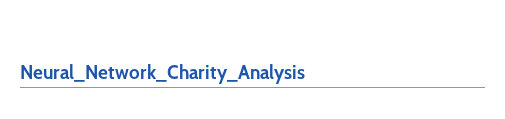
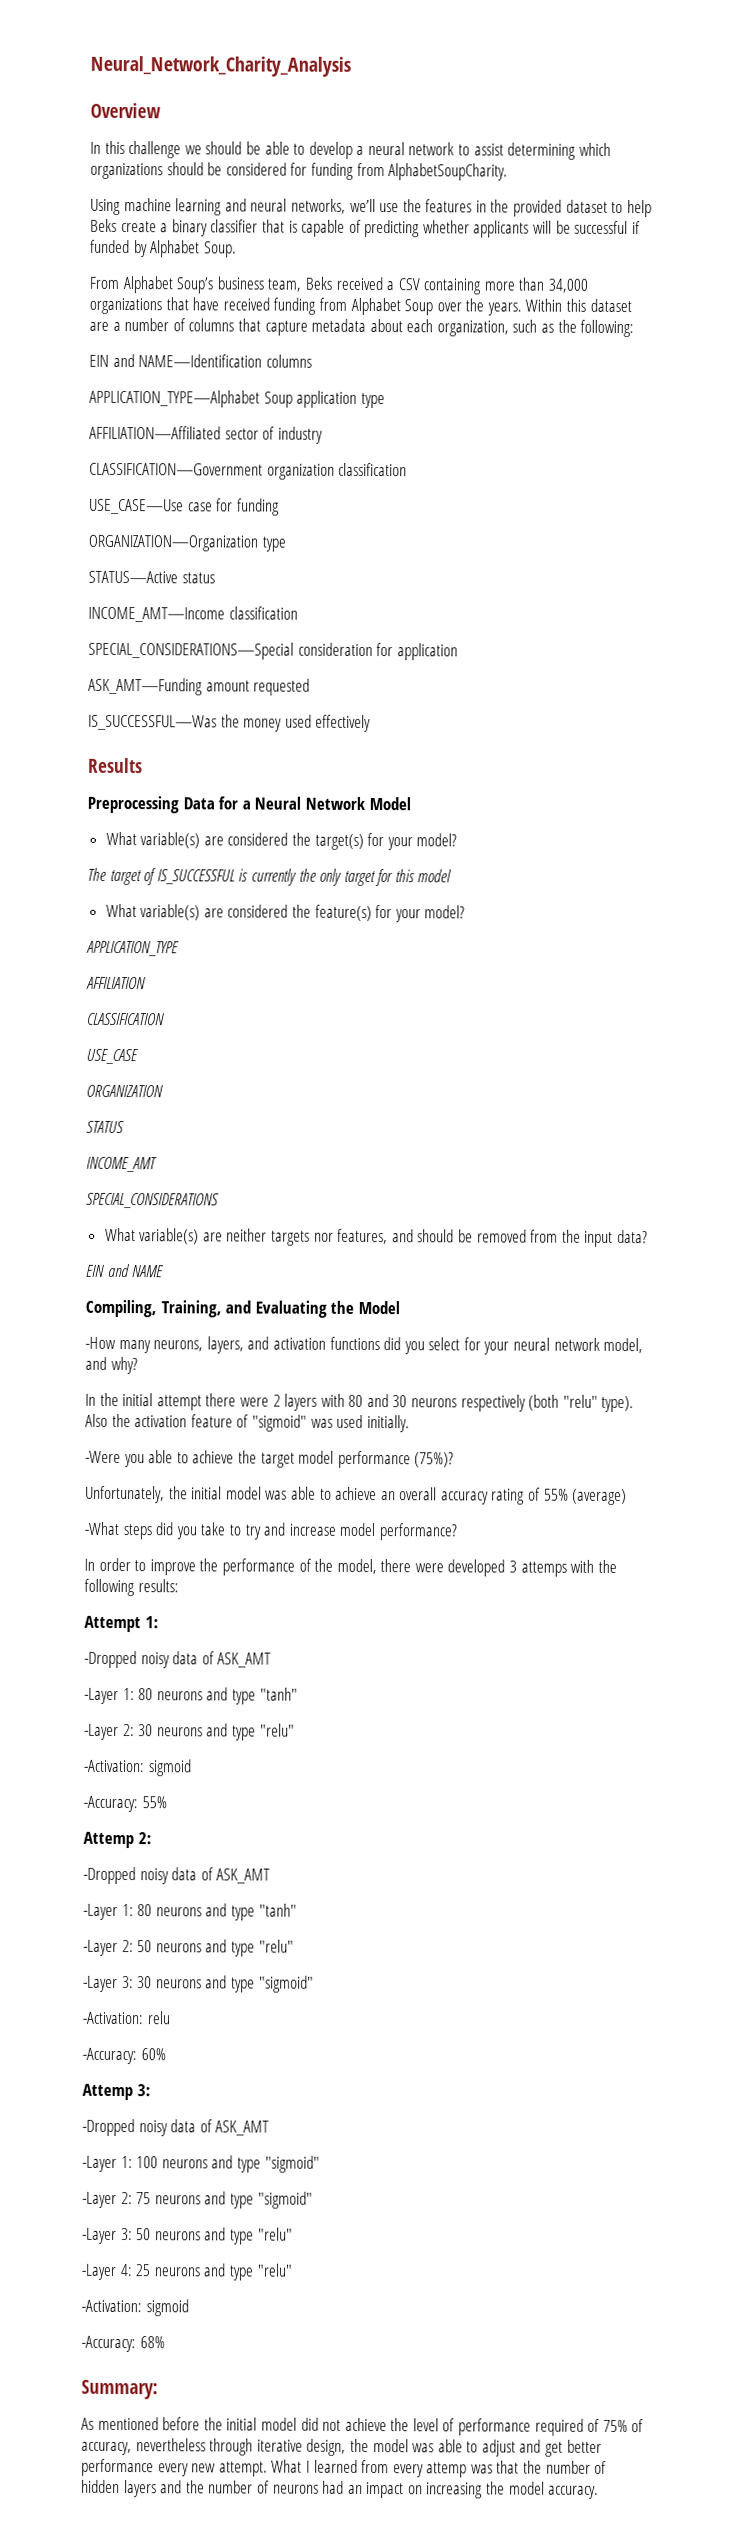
(305, 74) none -> [90,102,161,119] [90,140,611,160] [90,162,509,181] [90,198,652,218] [90,218,641,238] [90,239,237,258] [89,276,589,295] [89,297,632,316] [89,318,635,338] [89,353,312,368] [89,389,385,409] [89,425,323,444] [89,462,408,480] [89,498,280,516] [88,534,286,552] [88,570,215,584] [88,606,298,623] [88,641,458,661] [88,677,311,696] [88,714,372,733] [87,757,143,774] [87,795,411,814] [105,831,458,851] [87,867,453,887] [105,903,466,923] [86,940,180,957] [86,976,146,990] [86,1012,165,1026] [86,1048,139,1065] [86,1084,163,1098] [86,1120,124,1134] [86,1156,158,1173] [86,1192,219,1209] [104,1227,648,1247] [85,1263,166,1278] [85,1299,400,1318] [85,1336,644,1355] [85,1356,138,1375] [85,1392,635,1413] [85,1413,410,1433] [85,1450,455,1469] [85,1485,628,1506] [84,1521,457,1541] [84,1557,617,1577] [84,1578,179,1597] [84,1615,159,1633] [84,1650,272,1669] [84,1687,298,1705] [84,1723,295,1741] [83,1759,192,1777] [83,1795,167,1813] [83,1831,152,1849] [83,1866,271,1885] [83,1903,297,1921] [83,1939,294,1957] [83,1975,314,1993] [82,2011,171,2025] [82,2047,166,2065] [82,2083,151,2101] [82,2118,270,2137] [82,2155,320,2173] [82,2191,313,2209] [82,2227,293,2245] [81,2263,293,2281] [81,2299,189,2317] [81,2335,165,2353] [81,2379,158,2400] [81,2416,645,2436] [81,2438,602,2457] [81,2458,608,2478] [81,2479,600,2499] // Overview // In this challenge we should be able to develop a neural network to assist determining which organizations should be considered for funding from AlphabetSoupCharity. // Using machine learning and neural networks, we’ll use the features in the provided dataset to help Beks create a binary classifier that is capable of predicting whether applicants will be successful if funded by Alphabet Soup. // From Alphabet Soup’s business team, Beks received a CSV containing more than 34,000 organizations that have received funding from Alphabet Soup over the years. Within this dataset are a number of columns that capture metadata about each organization, such as the following: // EIN and NAME—Identification columns // APPLICATION_TYPE—Alphabet Soup application type // AFFILIATION—Affiliated sector of industry // CLASSIFICATION—Government organization classification // USE_CASE—Use case for funding // ORGANIZATION—Organization type // STATUS—Active status // INCOME_AMT—Income classification // SPECIAL_CONSIDERATIONS—Special consideration for application // ASK_AMT—Funding amount requested // IS_SUCCESSFUL—Was the money used effectively // Results // Preprocessing Data for a Neural Network Model // What variable(s) are considered the target(s) for your model? // The target of IS_SUCCESSFUL is currently the only target for this model // What variable(s) are considered the feature(s) for your model? // APPLICATION_TYPE // AFFILIATION // CLASSIFICATION // USE_CASE // ORGANIZATION // STATUS // INCOME_AMT // SPECIAL_CONSIDERATIONS // What variable(s) are neither targets nor features, and should be removed from the input data? // EIN and NAME // Compiling, Training, and Evaluating the Model // -How many neurons, layers, and activation functions did you select for your neural network model, and why? // In the initial attempt there were 2 layers with 80 and 30 neurons respectively (both "relu" type). Also the activation feature of "sigmoid" was used initially. // -Were you able to achieve the target model performance (75%)? // Unfortunately, the initial model was able to achieve an overall accuracy rating of 55% (average) // -What steps did you take to try and increase model performance? // In order to improve the performance of the model, there were developed 3 attemps with the following results: // Attempt 1: // -Dropped noisy data of ASK_AMT // -Layer 1: 80 neurons and type "tanh" // -Layer 2: 30 neurons and type "relu" // -Activation: sigmoid // -Accuracy: 55% // Attemp 2: // -Dropped noisy data of ASK_AMT // -Layer 1: 80 neurons and type "tanh" // -Layer 2: 50 neurons and type "relu" // -Layer 3: 30 neurons and type "sigmoid" // -Activation: relu // -Accuracy: 60% // Attemp 3: // -Dropped noisy data of ASK_AMT // -Layer 1: 100 neurons and type "sigmoid" // -Layer 2: 75 neurons and type "sigmoid" // -Layer 3: 50 neurons and type "relu" // -Layer 4: 25 neurons and type "relu" // -Activation: sigmoid // -Accuracy: 68% // Summary: // As mentioned before the initial model did not achieve the level of performance required of 75% of accuracy, nevertheless through iterative design, the model was able to adjust and get better performance every new attempt. What I learned from every attemp was that the number of hidden layers and the number of neurons had an impact on increasing the model accuracy.

